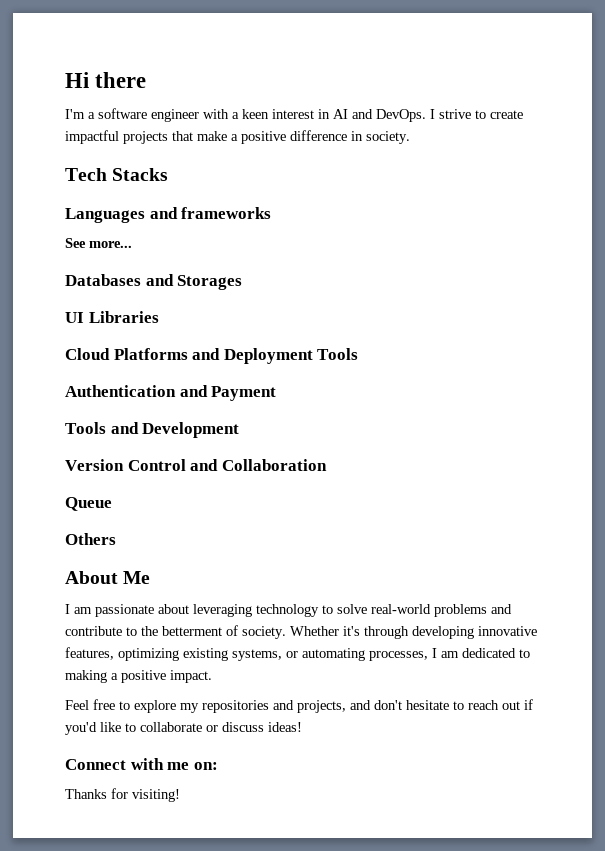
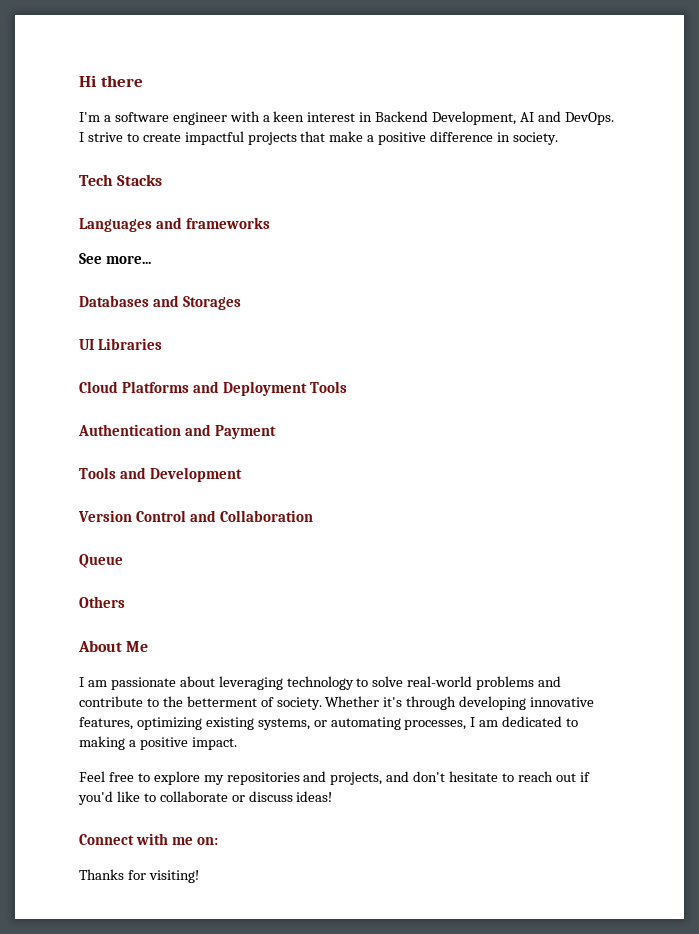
(330, 114) none -> [375,111,517,125] Backend Development,

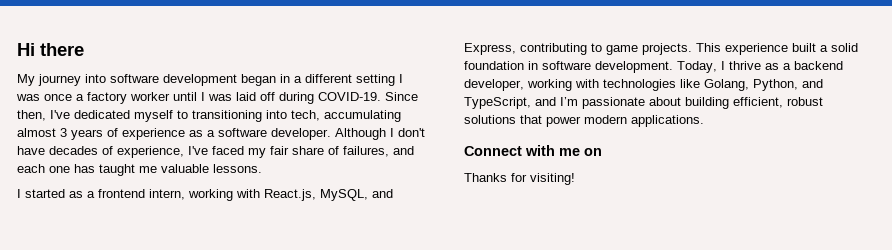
[79,111,614,125] [79,131,558,145] [79,174,163,186] [79,217,271,232] [79,253,151,264] [79,295,242,310] [79,338,163,350] [79,381,348,396] [78,424,277,439] [79,467,243,482] [78,510,314,522] [79,554,123,568] [79,596,125,608] [78,640,149,652] [79,676,562,690] [79,696,595,710] [79,716,579,730] [79,736,237,750] [79,771,590,785] [78,791,333,805] I'm a software engineer with a keen interest in Backend Development, AI and DevOps. I strive to create impactful projects that make a positive difference in society. // Tech Stacks // Languages and frameworks // See more... // Databases and Storages // UI Libraries // Cloud Platforms and Deployment Tools // Authentication and Payment // Tools and Development // Version Control and Collaboration // Queue // Others // About Me // I am passionate about leveraging technology to solve real-world problems and contribute to the betterment of society. Whether it's through developing innovative features, optimizing existing systems, or automating processes, I am dedicated to making a positive impact. // Feel free to explore my repositories and projects, and don't hesitate to reach out if you'd like to collaborate or discuss ideas! -> [17,74,403,86] [16,92,418,104] [17,110,401,122] [17,128,425,140] [17,146,414,158] [17,164,262,176] [17,189,393,201] [464,43,858,55] [464,61,843,73] [464,79,823,91] [464,97,823,109] [464,115,704,127] My journey into software development began in a different setting I was once a factory worker until I was laid off during COVID-19. Since then, I've dedicated myself to transitioning into tech, accumulating almost 3 years of experience as a software developer. Although I don't have decades of experience, I've faced my fair share of failures, and each one has taught me valuable lessons. // I started as a frontend intern, working with React.js, MySQL, and Express, contributing to game projects. This experience built a solid foundation in software development. Today, I thrive as a backend developer, working with technologies like Golang, Python, and TypeScript, and I’m passionate about building efficient, robust solutions that power modern applications.
[197,837,219,845] on: -> [584,148,602,156] on

